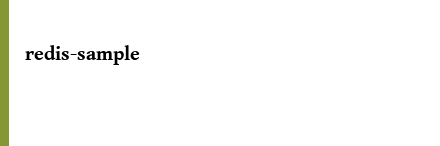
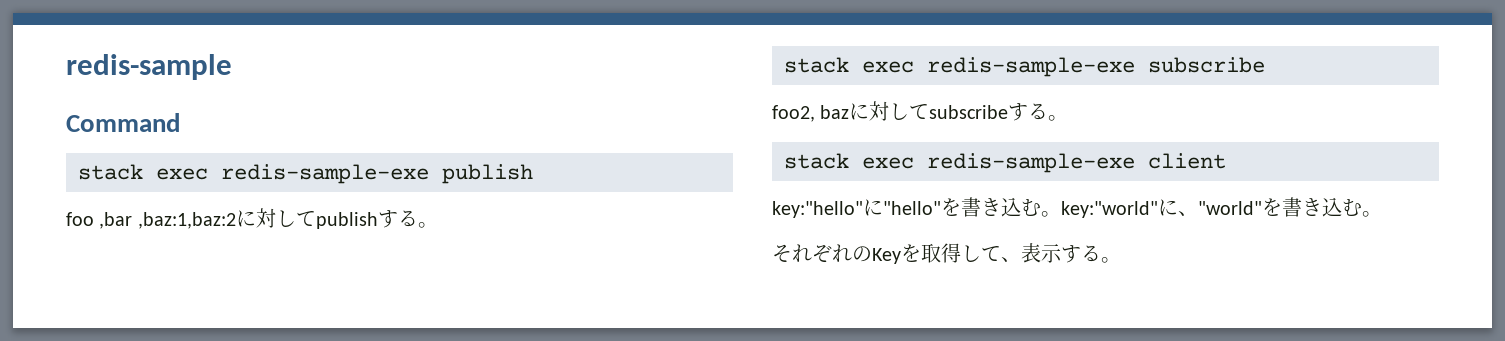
(140, 55) none -> [66,113,180,132] [78,164,533,184] [66,208,438,229] [784,57,1265,77] [772,101,1069,122] [784,153,1226,173] [772,197,1382,218] [772,243,1121,264] // Command // stack exec redis-sample-exe publish // foo ,bar ,baz:1,baz:2に対してpublishする。 // stack exec redis-sample-exe subscribe // foo2, bazに対してsubscribeする。 // stack exec redis-sample-exe client // key:"hello"に"hello"を書き込む。key:"world"に、"world"を書き込む。 // それぞれのKeyを取得して、表示する。

